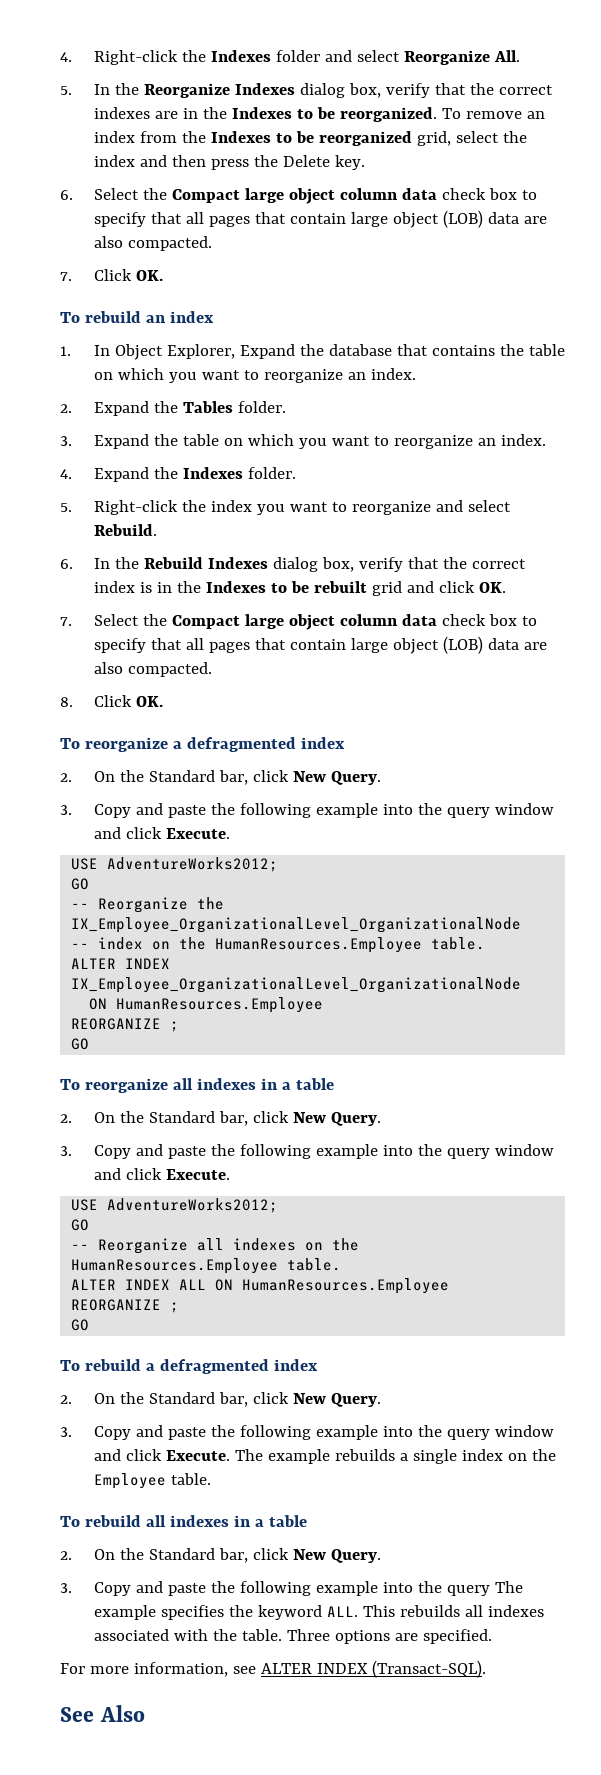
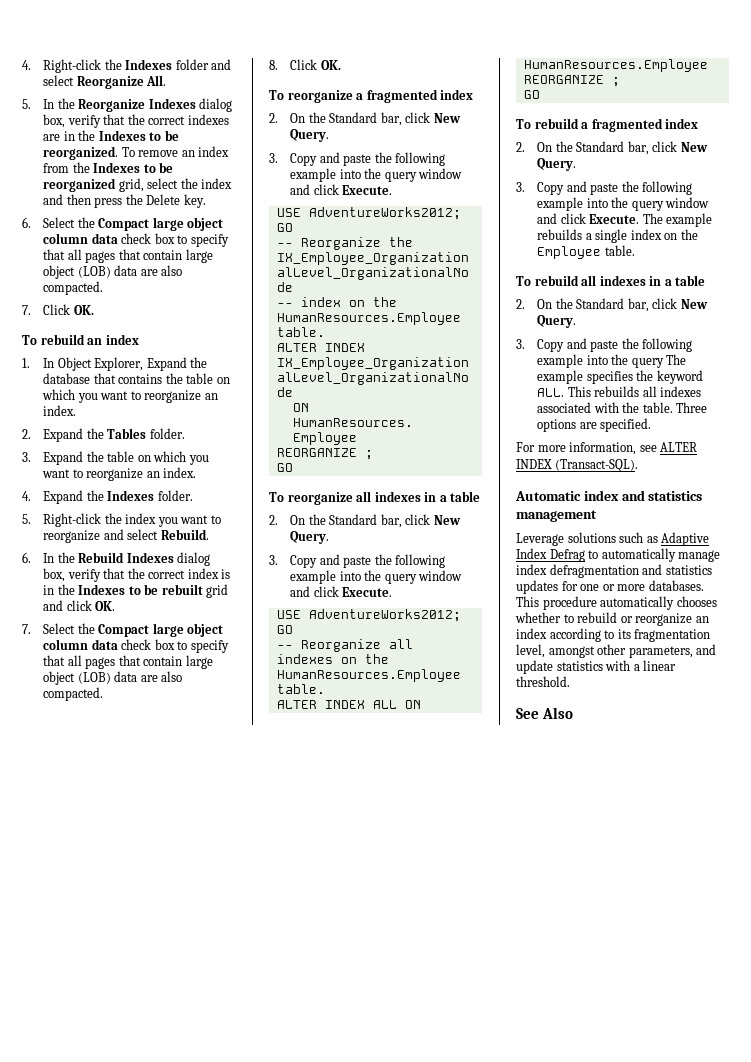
[186,737,296,752] defragmented -> [366,89,438,103] fragmented
[159,1359,269,1374] defragmented -> [591,118,663,132] fragmented
(486, 1669) none -> [515,490,703,501] [516,510,597,522] [516,532,710,546] [516,548,721,562] [516,564,712,578] [516,580,704,594] [516,596,717,610] [515,612,709,626] [516,628,711,642] [516,644,717,658] [516,660,677,674] [516,676,570,687] // Automatic index and statistics management // Leverage solutions such as Adaptive Index Defrag to automatically manage index defragmentation and statistics updates for one or more databases. This procedure automatically chooses whether to rebuild or reorganize an index according to its fragmentation level, amongst other parameters, and update statistics with a linear threshold.

